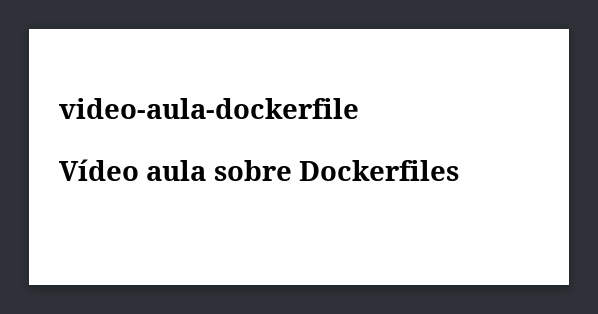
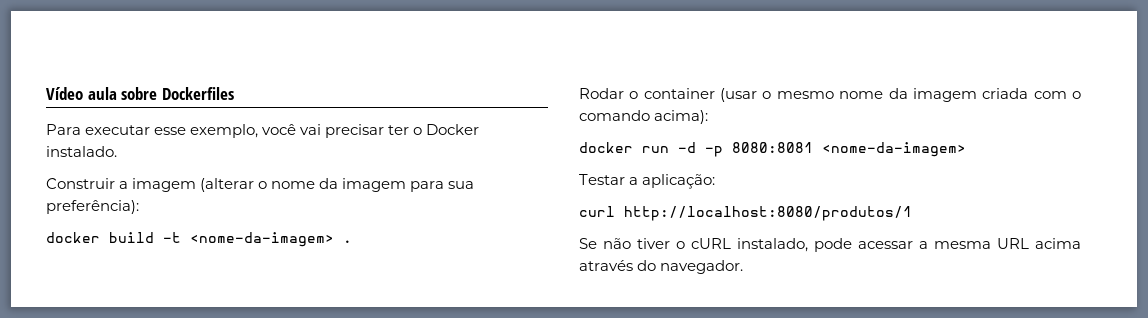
[59,98,359,119] video-aula-dockerfile // -> (46, 93) none
(460, 170) none -> [46,124,480,138] [46,146,117,157] [46,178,475,192] [46,200,139,214] [46,232,352,247] [579,88,1081,102] [579,110,709,124] [579,142,966,157] [579,174,716,189] [579,206,912,221] [579,238,1081,252] [579,260,744,274] // Para executar esse exemplo, você vai precisar ter o Docker instalado. // Construir a imagem (alterar o nome da imagem para sua preferência): // docker build -t <nome-da-imagem> . // Rodar o container (usar o mesmo nome da imagem criada com o comando acima): // docker run -d -p 8080:8081 <nome-da-imagem> // Testar a aplicação: // curl http://localhost:8080/produtos/1 // Se não tiver o cURL instalado, pode acessar a mesma URL acima através do navegador.

